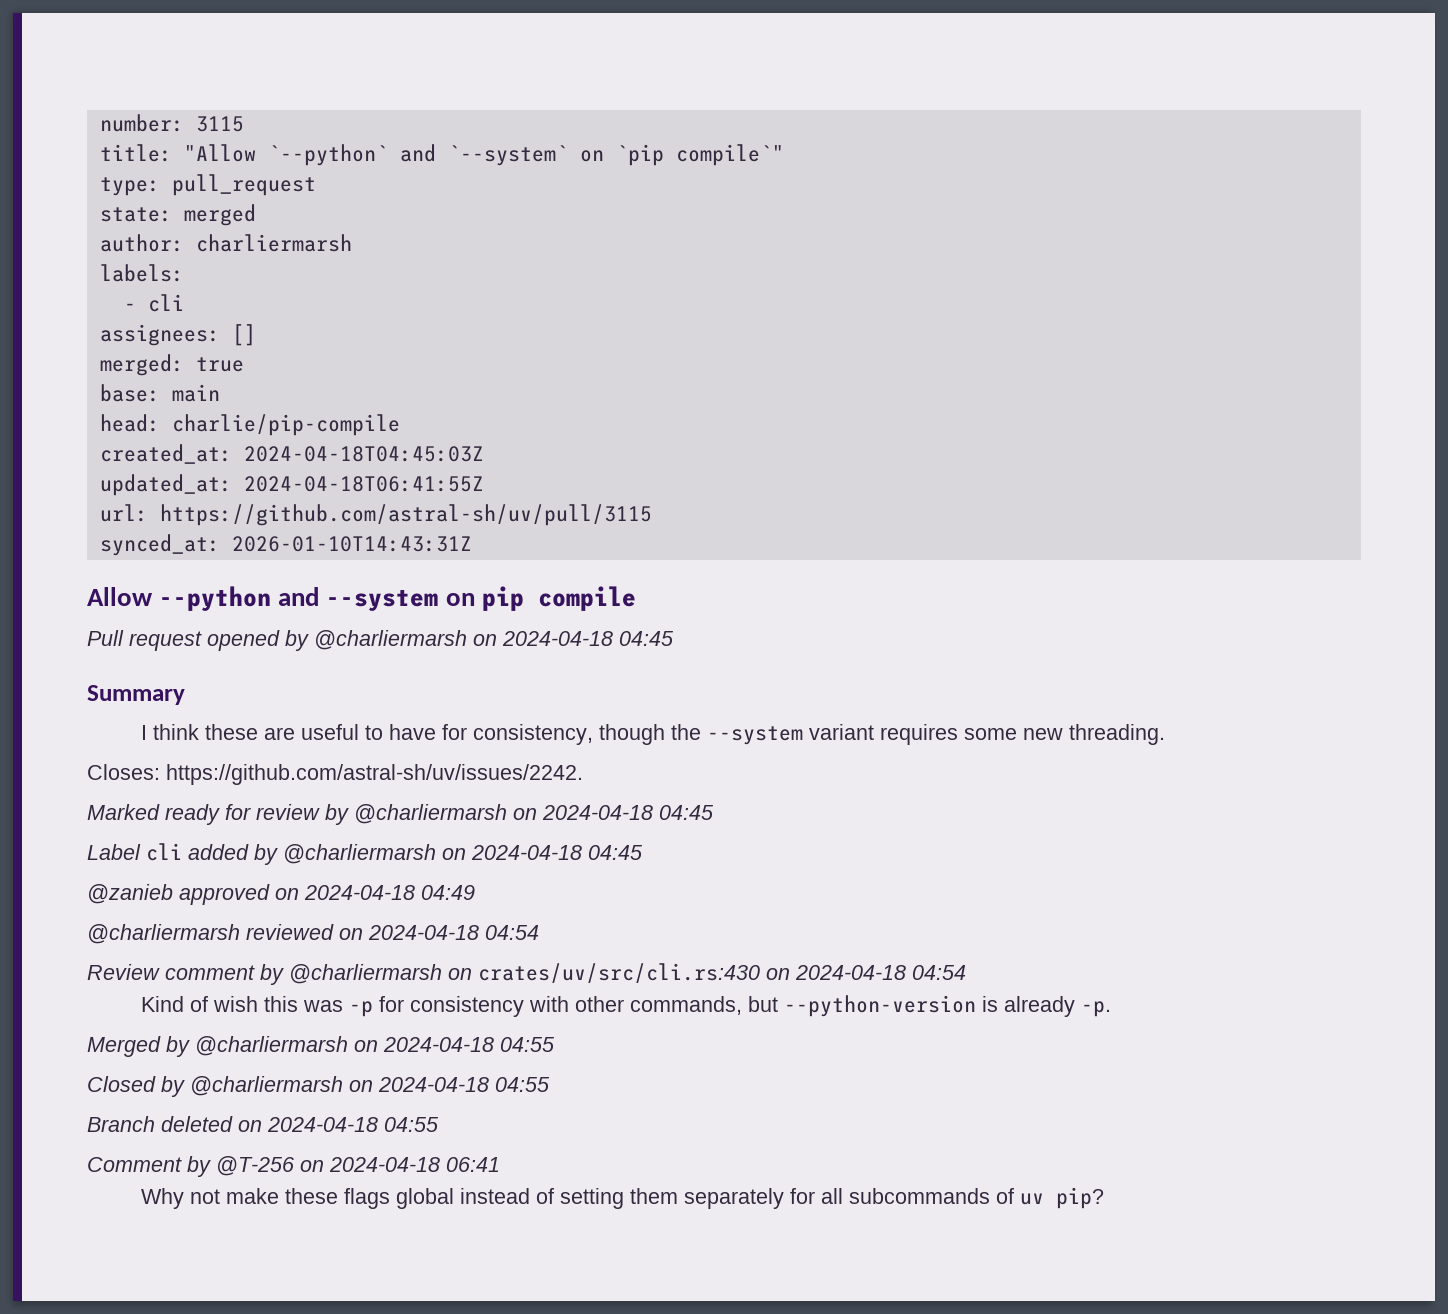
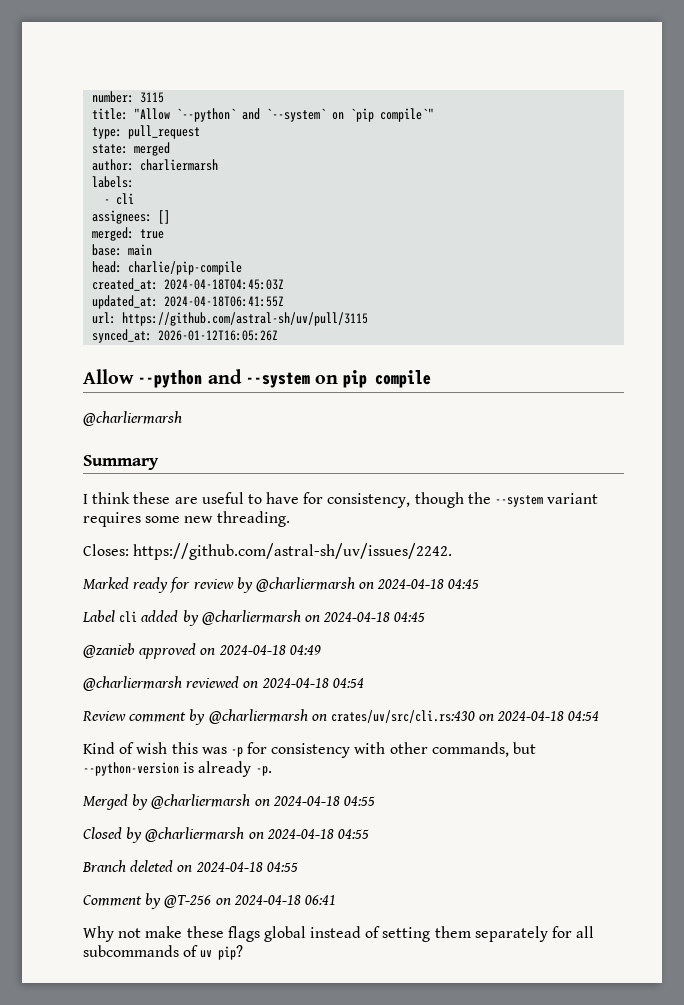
[231,536,472,552] 2026-01-10T14:43:31Z -> [158,330,279,341] 2026-01-12T16:05:26Z
[87,630,674,651] Pull request opened by @charliermarsh on 2024-04-18 04:45 -> [83,411,182,426] @charliermarsh

